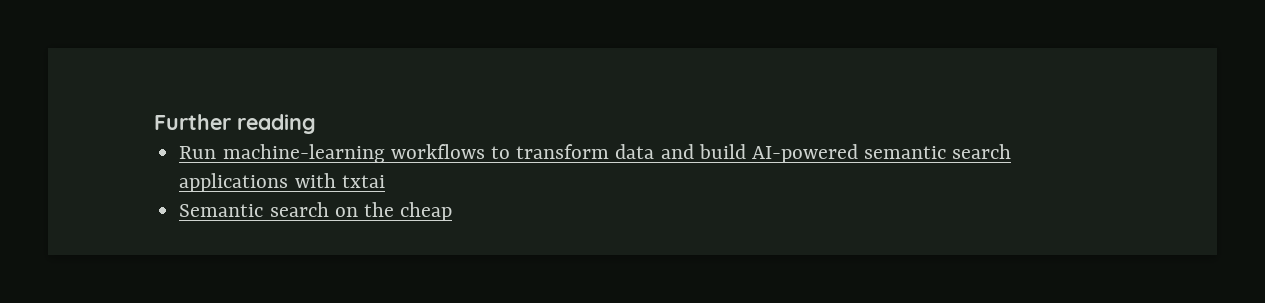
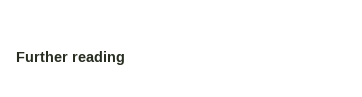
[179,144,1012,163] [179,173,385,192] [179,202,453,221] // Run machine-learning workflows to transform data and build AI-powered semantic search applications with txtai // Semantic search on the cheap -> (125, 58) none

